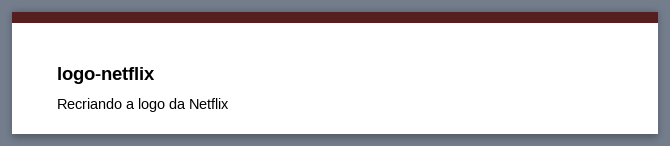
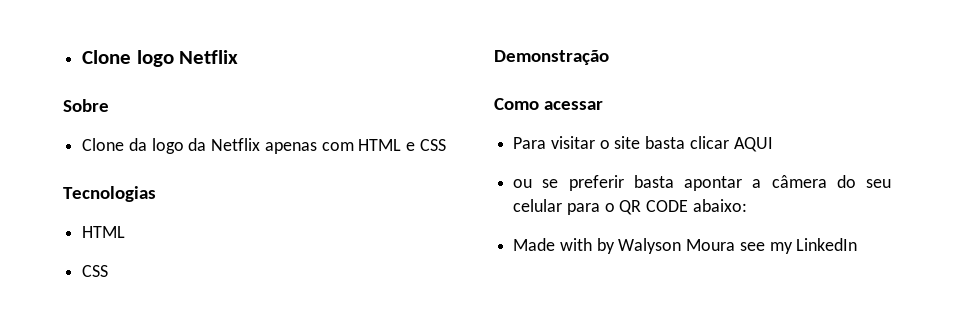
[57,67,155,84] [57,98,229,112] logo-netflix // Recriando a logo da Netflix -> [82,50,239,67] [63,99,109,112] [82,138,446,154] [63,186,156,202] [82,226,126,238] [82,265,109,277] [494,50,609,65] [494,98,603,110] [513,136,773,152] [513,175,891,191] [513,199,747,215] [513,238,858,254] Clone logo Netflix // Sobre // Clone da logo da Netflix apenas com HTML e CSS // Tecnologias // HTML // CSS // Demonstração // Como acessar // Para visitar o site basta clicar AQUI // ou se preferir basta apontar a câmera do seu celular para o QR CODE abaixo: // Made with by Walyson Moura see my LinkedIn

